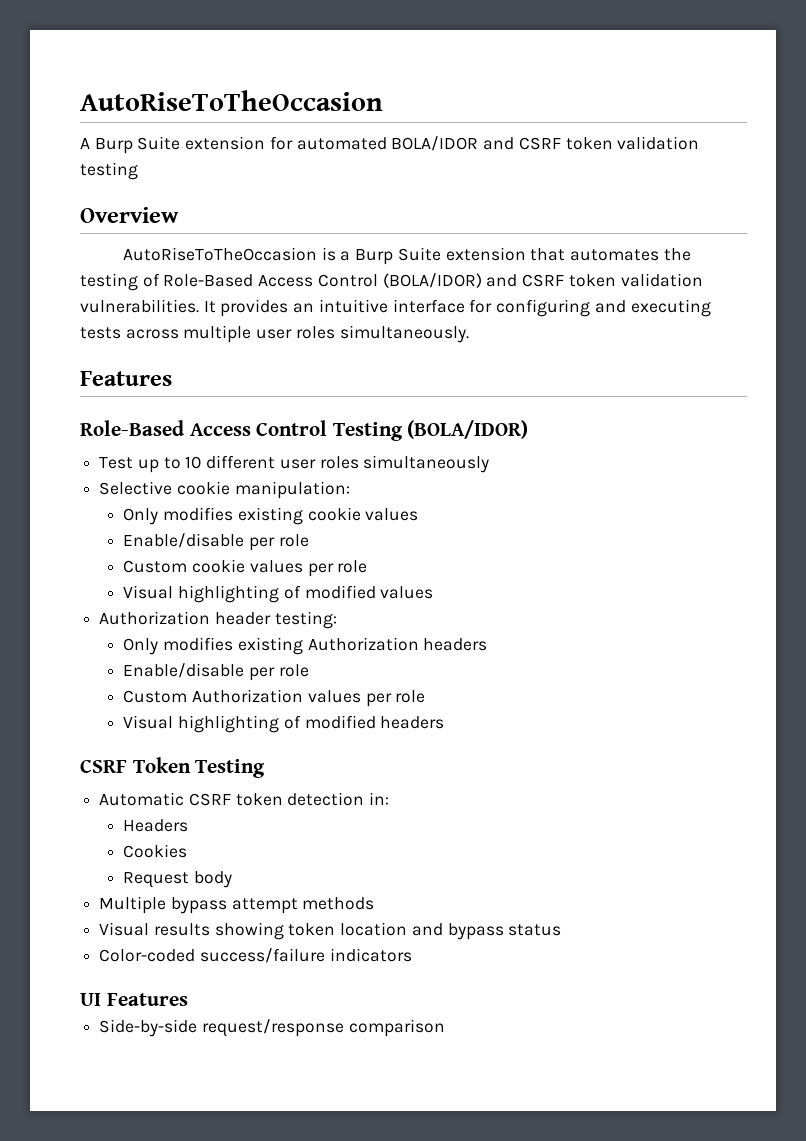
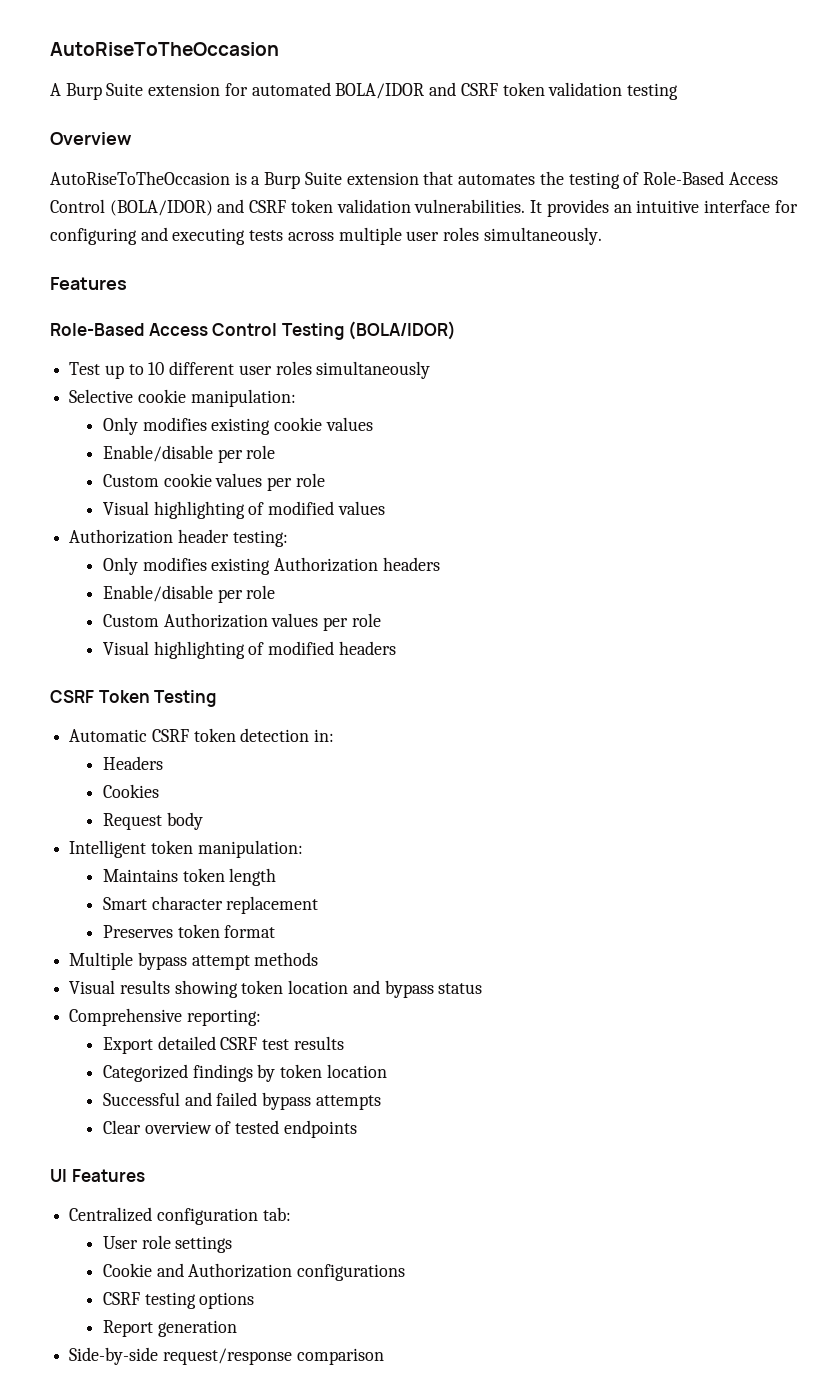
(233, 879) none -> [69,840,303,858] [103,868,277,886] [103,896,319,914] [103,924,276,938] // Intelligent token manipulation: // Maintains token length // Smart character replacement // Preserves token format
[99,948,412,963] [80,993,188,1006] Color-coded success/failure indicators // UI Features -> [69,1008,261,1026] [103,1036,344,1054] [103,1064,387,1082] [103,1092,381,1110] [103,1120,357,1138] [50,1169,145,1182] [69,1207,291,1225] [103,1235,233,1253] [103,1263,406,1281] [103,1292,255,1309] [103,1320,237,1337] Comprehensive reporting: // Export detailed CSRF test results // Categorized findings by token location // Successful and failed bypass attempts // Clear overview of tested endpoints // UI Features // Centralized configuration tab: // User role settings // Cookie and Authorization configurations // CSRF testing options // Report generation

